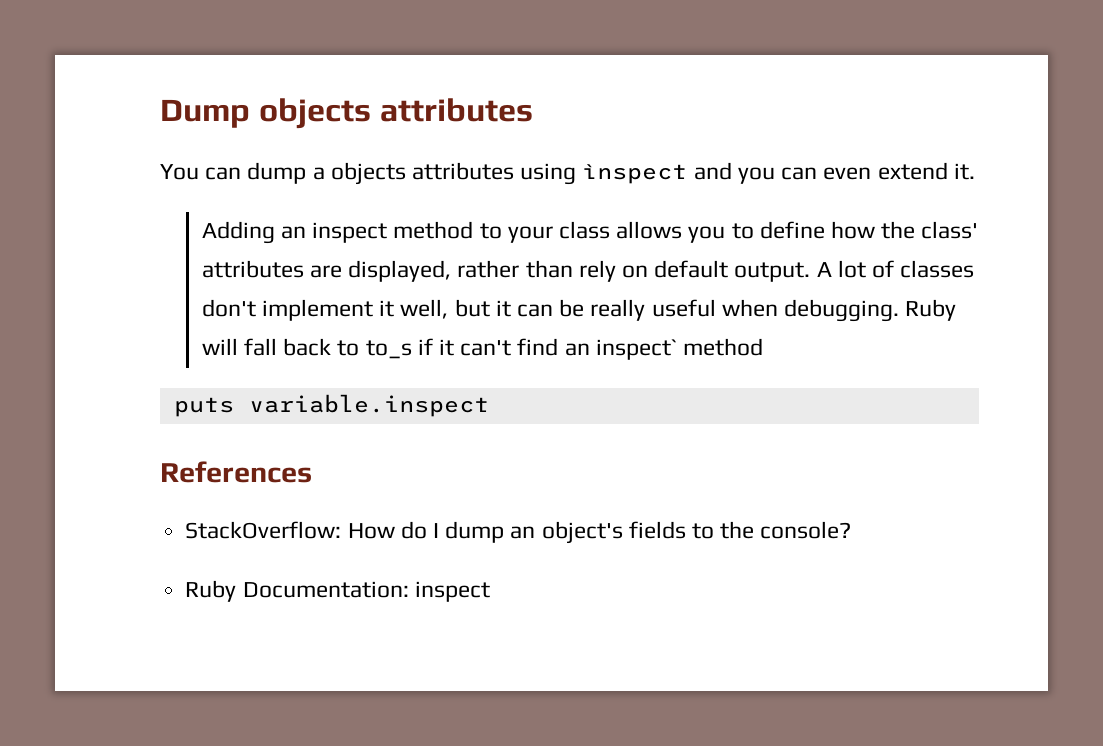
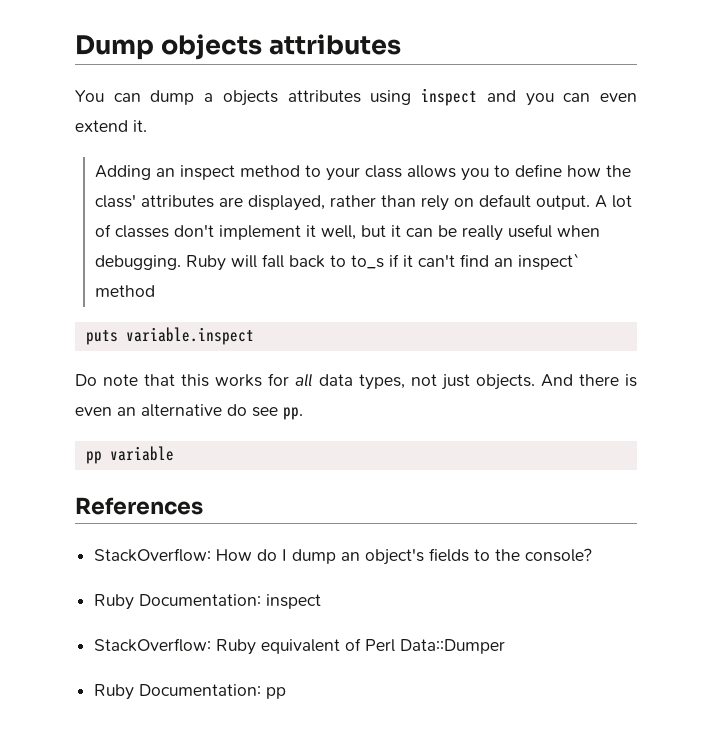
[582,164,688,184] ìnspect -> [421,88,478,106] inspect
(489, 405) none -> [75,373,637,390] [75,404,303,420] [85,446,174,464] // Do note that this works for all data types, not just objects. And there is even an alternative do see pp. // pp variable
(490, 591) none -> [94,638,506,655] [94,684,287,700] // StackOverflow: Ruby equivalent of Perl Data::Dumper // Ruby Documentation: pp

